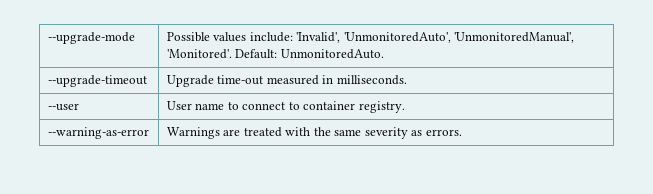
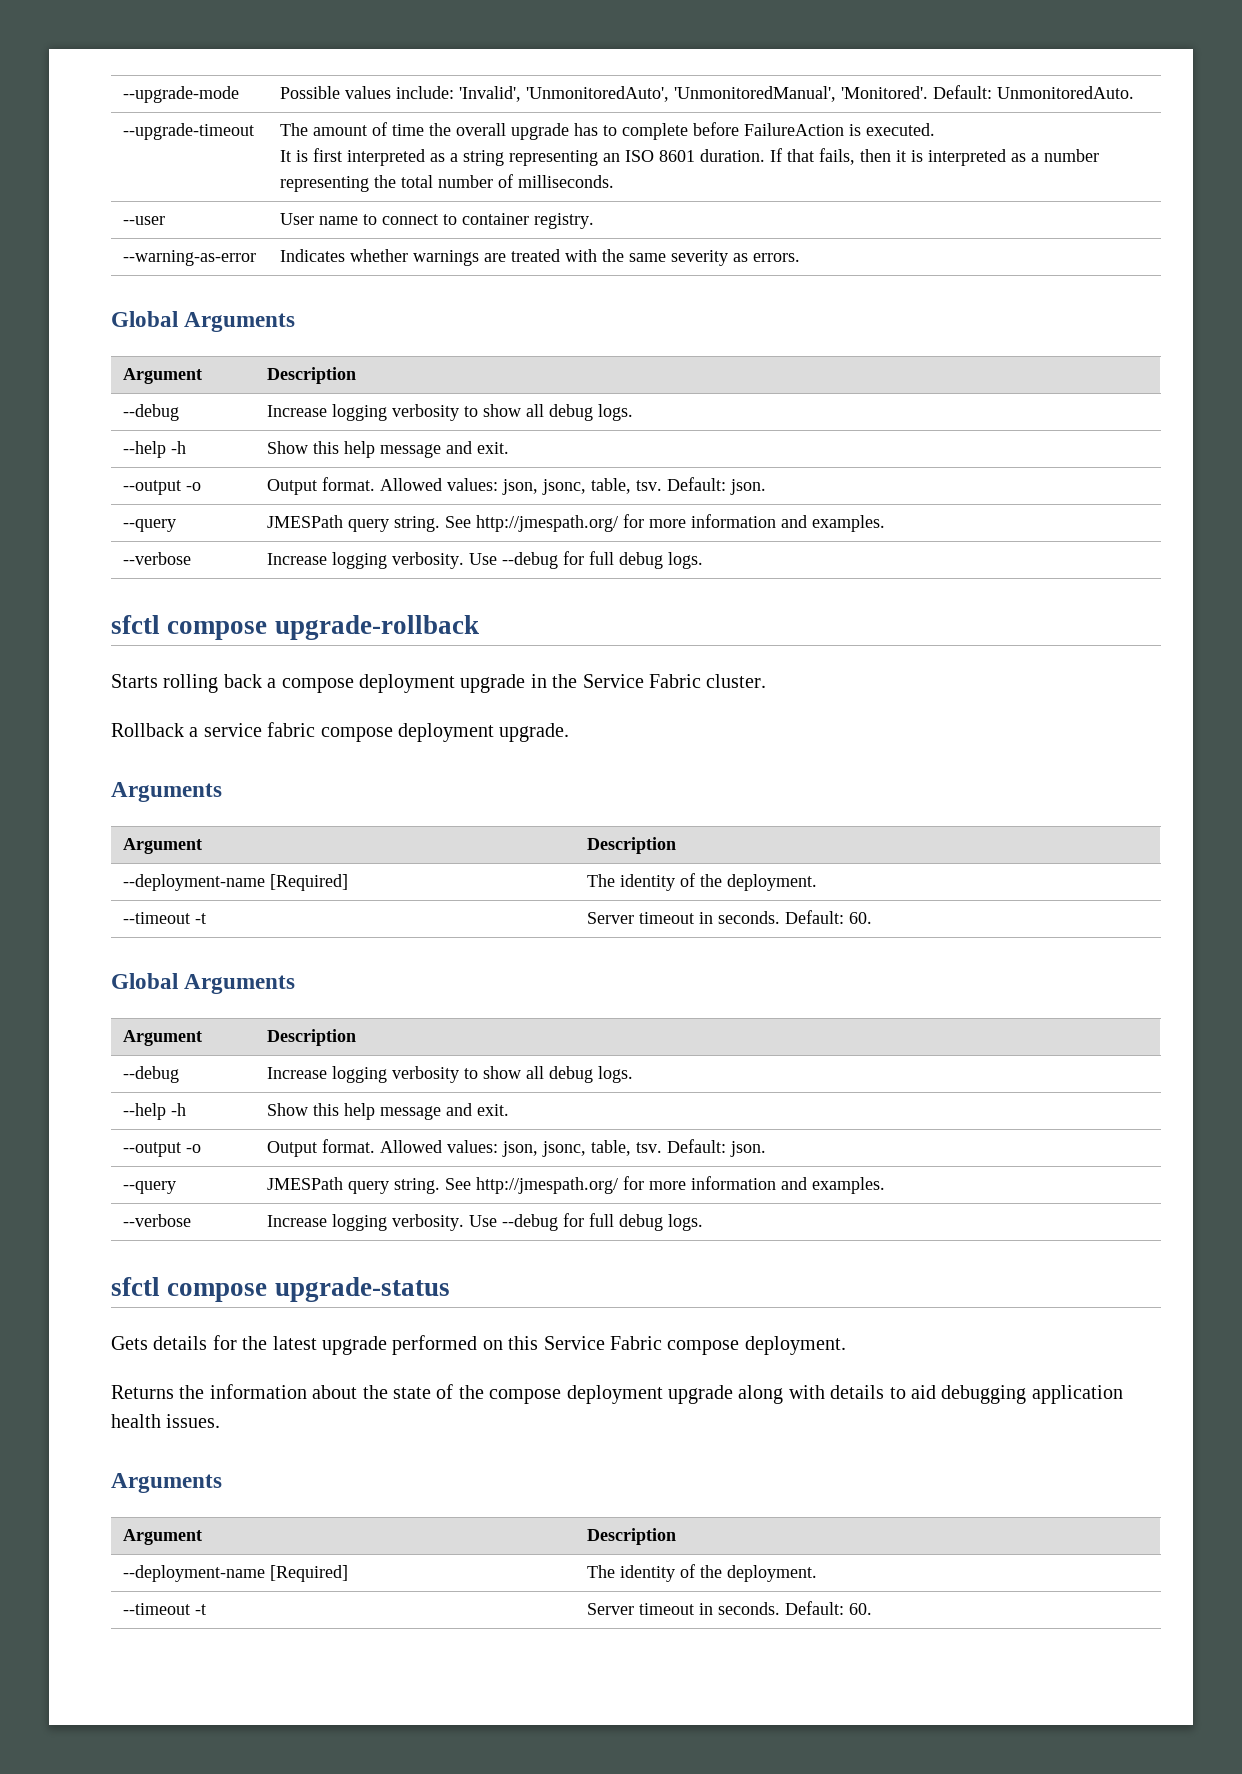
[166,75,334,87] Upgrade time-out measured in -> [279,122,935,140] [279,148,1099,166] [279,174,513,192] The amount of time the overall upgrade has to complete before FailureAction is executed. // It is first interpreted as a string representing an ISO 8601 duration. If that fails, then it is interpreted as a number representing the total number of
[166,127,220,139] Warnings -> [279,249,479,266] Indicates whether warnings
(462, 132) none -> [111,311,296,332] [122,368,202,384] [266,367,356,384] [122,404,179,421] [266,404,633,421] [122,441,186,458] [266,441,509,458] [122,480,201,495] [266,477,766,495] [122,519,176,532] [266,514,885,532] [122,552,191,565] [266,551,703,569] [111,615,479,640] [111,674,767,693] [111,722,570,742] [111,782,222,802] [122,838,202,854] [586,837,676,854] [122,874,348,891] [586,873,817,891] [122,912,206,924] [586,910,872,924] [111,973,296,994] [122,1030,202,1046] [266,1029,356,1046] [122,1066,179,1083] [266,1066,633,1083] [122,1103,186,1120] [266,1103,509,1120] [122,1142,201,1157] [266,1139,766,1157] [122,1181,176,1194] [266,1176,885,1194] [122,1214,191,1227] [266,1213,703,1231] [111,1277,450,1302] [111,1335,846,1355] [111,1384,1123,1404] [111,1414,221,1428] [111,1473,222,1493] [122,1529,202,1545] [586,1528,676,1545] [122,1565,348,1582] [586,1564,817,1582] [122,1603,206,1615] [586,1601,872,1615] // Global Arguments // Argument | Description // --debug | Increase logging verbosity to show all debug logs. // --help -h | Show this help message and exit. // --output -o | Output format. Allowed values: json, jsonc, table, tsv. Default: json. // --query | JMESPath query string. See http://jmespath.org/ for more information and examples. // --verbose | Increase logging verbosity. Use --debug for full debug logs. // sfctl compose upgrade-rollback // Starts rolling back a compose deployment upgrade in the Service Fabric cluster. // Rollback a service fabric compose deployment upgrade. // Arguments // Argument | Description // --deployment-name [Required] | The identity of the deployment. // --timeout -t | Server timeout in seconds. Default: 60. // Global Arguments // Argument | Description // --debug | Increase logging verbosity to show all debug logs. // --help -h | Show this help message and exit. // --output -o | Output format. Allowed values: json, jsonc, table, tsv. Default: json. // --query | JMESPath query string. See http://jmespath.org/ for more information and examples. // --verbose | Increase logging verbosity. Use --debug for full debug logs. // sfctl compose upgrade-status // Gets details for the latest upgrade performed on this Service Fabric compose deployment. // Returns the information about the state of the compose deployment upgrade along with details to aid debugging application health issues. // Arguments // Argument | Description // --deployment-name [Required] | The identity of the deployment. // --timeout -t | Server timeout in seconds. Default: 60.

